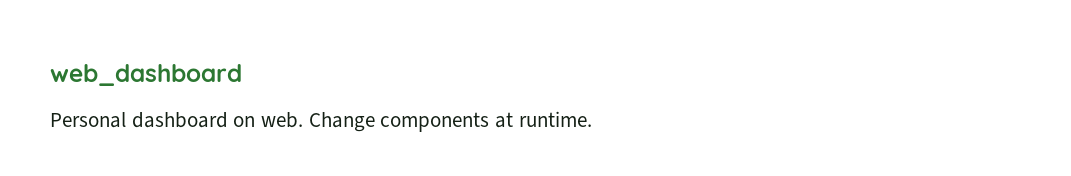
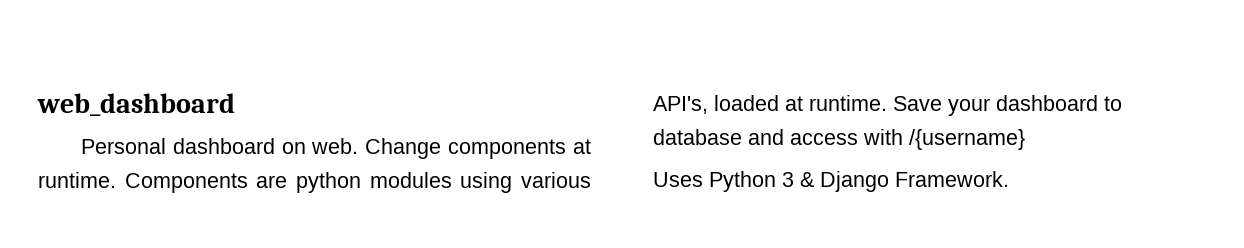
(592, 119) none -> [124,172,591,193] [653,95,1122,116] [653,129,1025,150] [653,171,1009,192] Components are python modules using various API's, loaded at runtime. Save your dashboard to database and access with /{username} // Uses Python 3 & Django Framework.

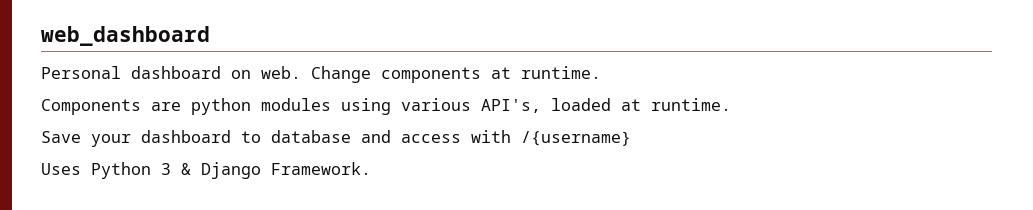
(116, 180) none -> (601, 72) //
(887, 103) none -> (731, 104) //

